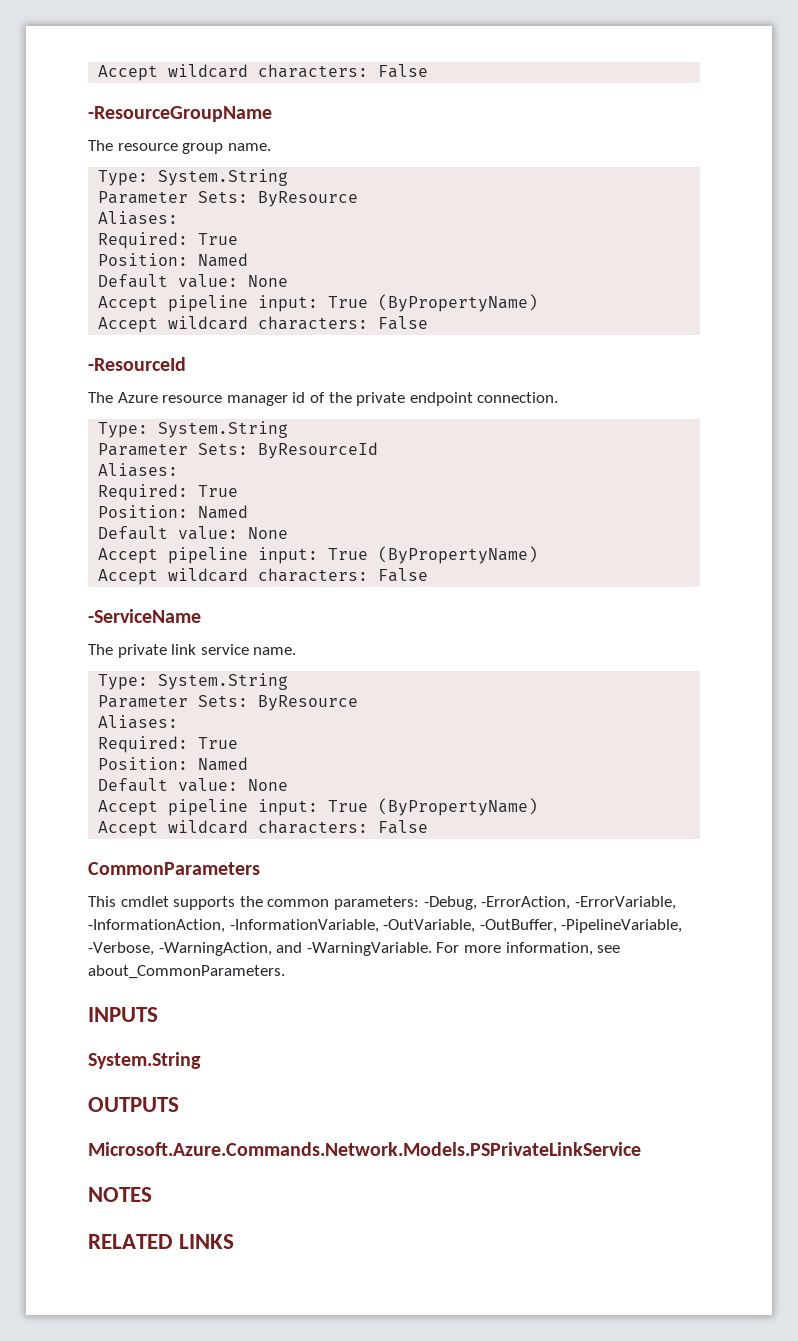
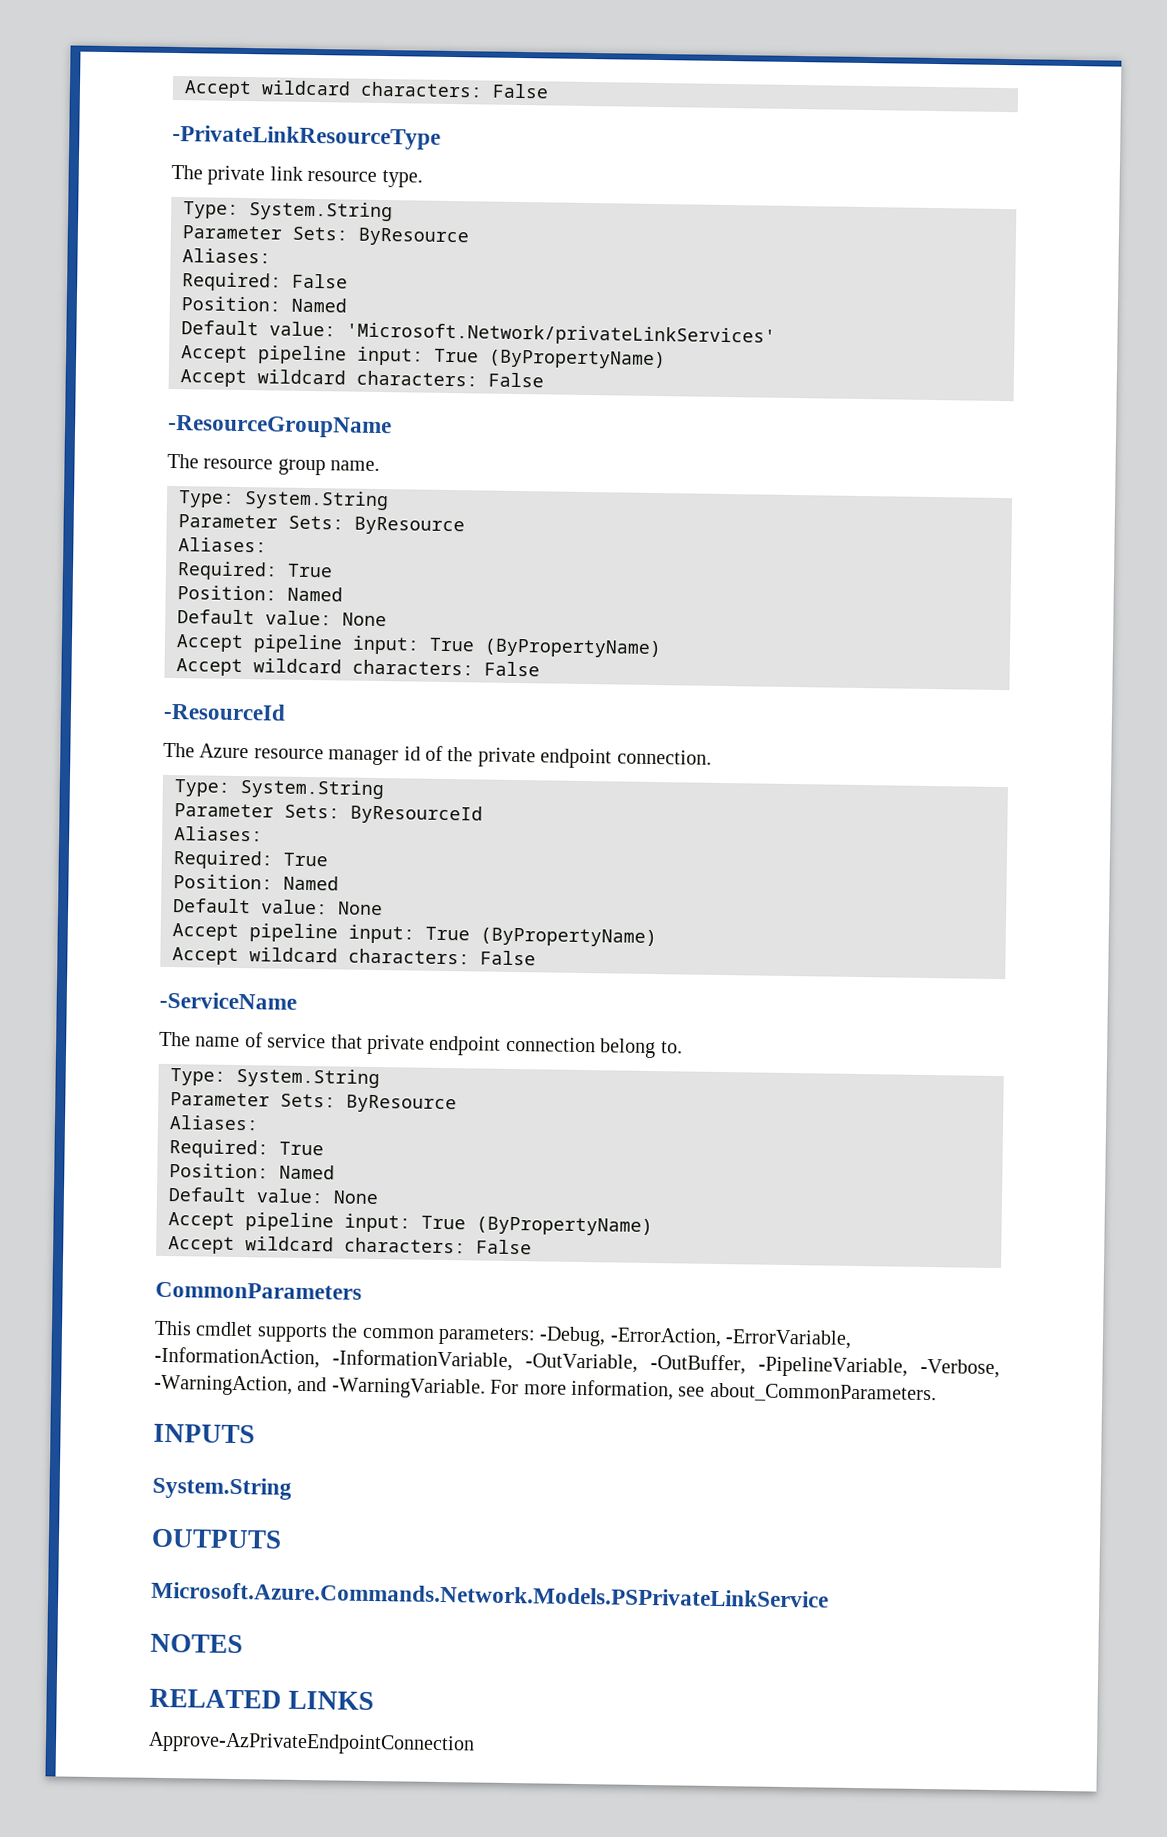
[98,64,429,81] Accept wildcard characters: False -> [184,80,549,99] [172,124,441,150] [171,164,423,188] [183,201,393,222] [182,225,469,247] [182,248,271,264] [182,272,348,292] [181,296,347,313] [181,320,776,347] [181,345,666,370] [180,369,544,388] Accept wildcard characters: False // -PrivateLinkResourceType // The private link resource type. // Type: System.String // Parameter Sets: ByResource // Aliases: // Required: False // Position: Named // Default value: 'Microsoft.Network/privateLinkServices' // Accept pipeline input: True (ByPropertyName) // Accept wildcard characters: False
[117,644,297,658] private link service name. -> [195,1032,683,1059] name of service that private endpoint connection belong to.
(235, 1241) none -> [148,1731,475,1756] // Approve-AzPrivateEndpointConnection

